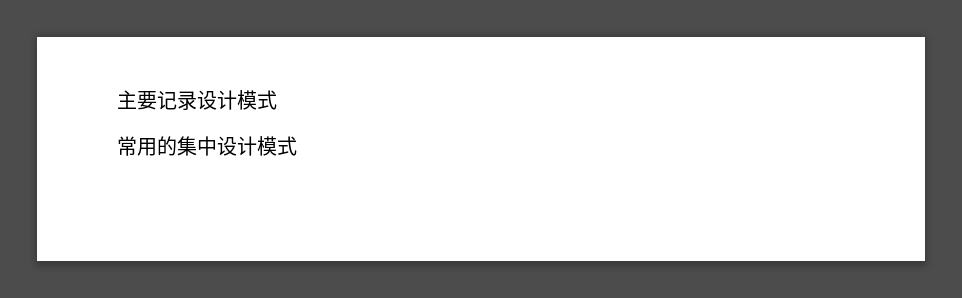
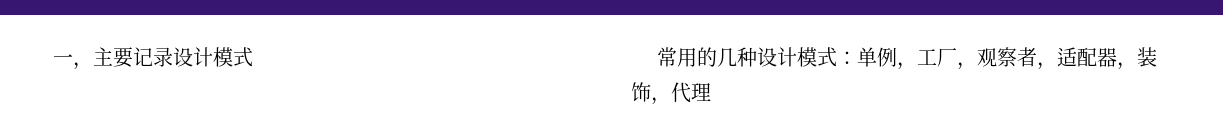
(117, 99) none -> [53,54,93,70] 一，
[177,136,297,156] 集中设计模式 -> [717,47,1158,70] [631,82,711,105] 几种设计模式：单例，工厂，观察者，适配器，装饰，代理

